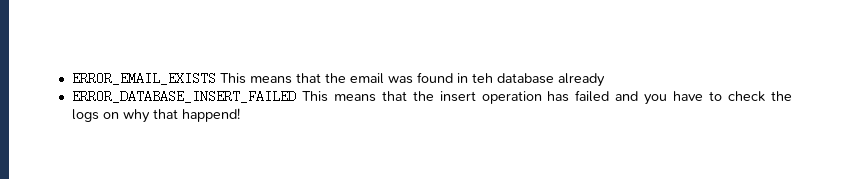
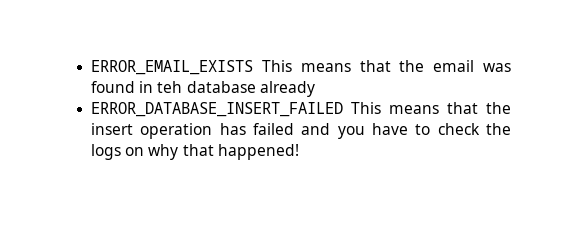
[181,108,240,122] happend! -> [217,144,299,160] happened!

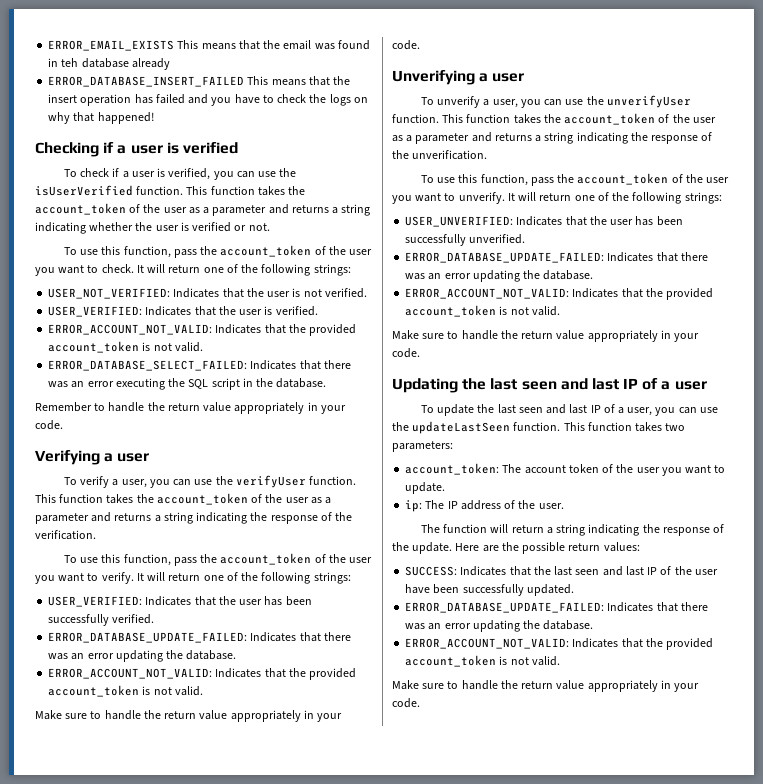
(299, 152) none -> [35,142,238,157] [63,168,297,180] [35,185,306,196] [35,203,371,216] [35,222,270,234] [63,245,372,258] [35,264,351,276] [48,288,367,299] [48,306,318,317] [48,324,357,336] [48,341,203,353] [48,360,351,371] [48,378,327,390] [35,402,346,414] [35,420,63,430] [35,450,150,465] [63,475,356,488] [35,493,332,505] [35,512,353,524] [35,530,96,540] [63,553,372,566] [35,572,351,584] [48,596,312,607] [48,614,155,626] [48,632,351,643] [48,650,237,662] [48,668,357,680] [48,685,203,697] [35,710,343,722] [392,40,420,50] [392,70,525,85] [420,95,691,108] [392,113,716,125] [392,132,713,144] [392,150,488,160] [420,173,729,186] [392,192,722,204] [405,216,683,227] [405,234,526,246] [405,252,708,263] [405,270,594,282] [405,288,714,300] [405,305,560,317] [392,330,700,342] [392,348,420,358] [392,378,707,393] [420,404,718,416] [392,421,686,434] [392,441,453,452] [405,463,726,476] [405,482,446,494] [405,500,564,512] [420,524,724,536] [392,542,640,554] [405,566,718,576] [405,584,574,596] [405,602,708,613] [405,620,594,632] [405,638,714,650] [405,655,560,667] [392,680,700,692] [392,698,420,708] // Checking if a user is verified // To check if a user is verified, you can use the isUserVerified function. This function takes the account_token of the user as a parameter and returns a string indicating whether the user is verified or not. // To use this function, pass the account_token of the user you want to check. It will return one of the following strings: // USER_NOT_VERIFIED: Indicates that the user is not verified. // USER_VERIFIED: Indicates that the user is verified. // ERROR_ACCOUNT_NOT_VALID: Indicates that the provided account_token is not valid. // ERROR_DATABASE_SELECT_FAILED: Indicates that there was an error executing the SQL script in the database. // Remember to handle the return value appropriately in your code. // Verifying a user // To verify a user, you can use the verifyUser function. This function takes the account_token of the user as a parameter and returns a string indicating the response of the verification. // To use this function, pass the account_token of the user you want to verify. It will return one of the following strings: // USER_VERIFIED: Indicates that the user has been successfully verified. // ERROR_DATABASE_UPDATE_FAILED: Indicates that there was an error updating the database. // ERROR_ACCOUNT_NOT_VALID: Indicates that the provided account_token is not valid. // Make sure to handle the return value appropriately in your code. // Unverifying a user // To unverify a user, you can use the unverifyUser function. This function takes the account_token of the user as a parameter and returns a string indicating the response of the unverification. // To use this function, pass the account_token of the user you want to unverify. It will return one of the following strings: // USER_UNVERIFIED: Indicates that the user has been successfully unverified. // ERROR_DATABASE_UPDATE_FAILED: Indicates that there was an error updating the database. // ERROR_ACCOUNT_NOT_VALID: Indicates that the provided account_token is not valid. // Make sure to handle the return value appropriately in your code. // Updating the last seen and last IP of a user // To update the last seen and last IP of a user, you can use the updateLastSeen function. This function takes two parameters: // account_token: The account token of the user you want to update. // ip: The IP address of the user. // The function will return a string indicating the response of the update. Here are the possible return values: // SUCCESS: Indicates that the last seen and last IP of the user have been successfully updated. // ERROR_DATABASE_UPDATE_FAILED: Indicates that there was an error updating the database. // ERROR_ACCOUNT_NOT_VALID: Indicates that the provided account_token is not valid. // Make sure to handle the return value appropriately in your code.

